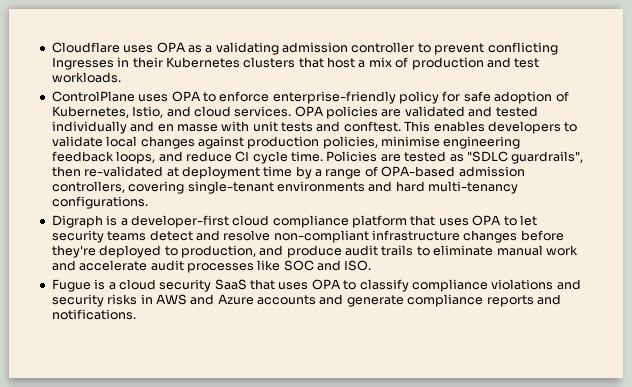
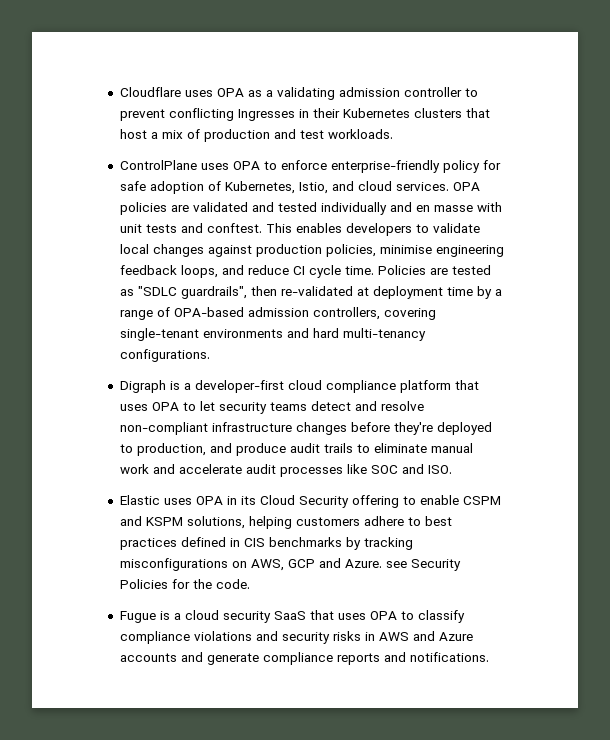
(372, 265) none -> [119,495,501,508] [119,516,452,529] [119,537,413,550] [119,558,461,571] [119,579,250,589] // Elastic uses OPA in its Cloud Security offering to enable CSPM and KSPM solutions, helping customers adhere to best practices defined in CIS benchmarks by tracking misconfigurations on AWS, GCP and Azure. see Security Policies for the code.

